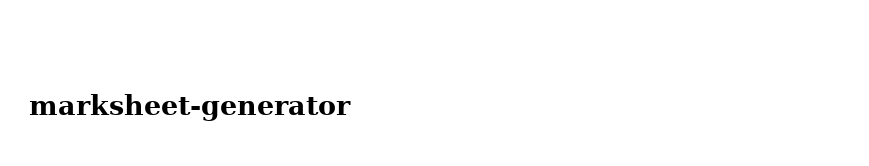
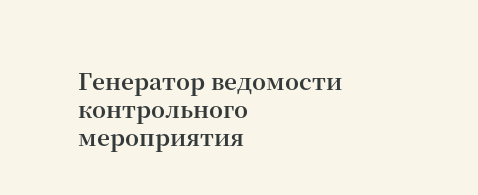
[29,94,351,121] marksheet-generator -> [78,73,343,96] [78,106,248,124] [78,134,244,152] Генератор ведомости контрольного мероприятия

